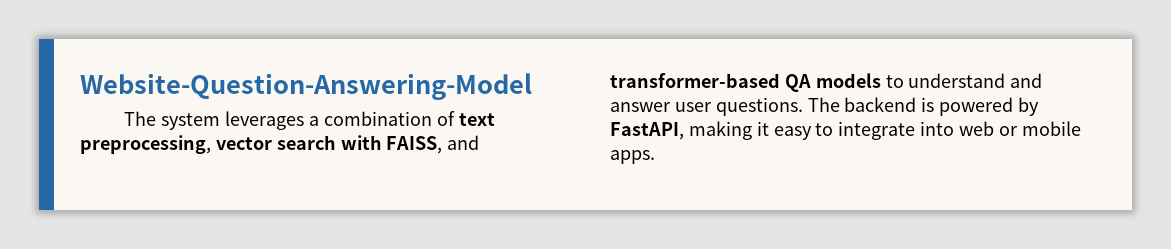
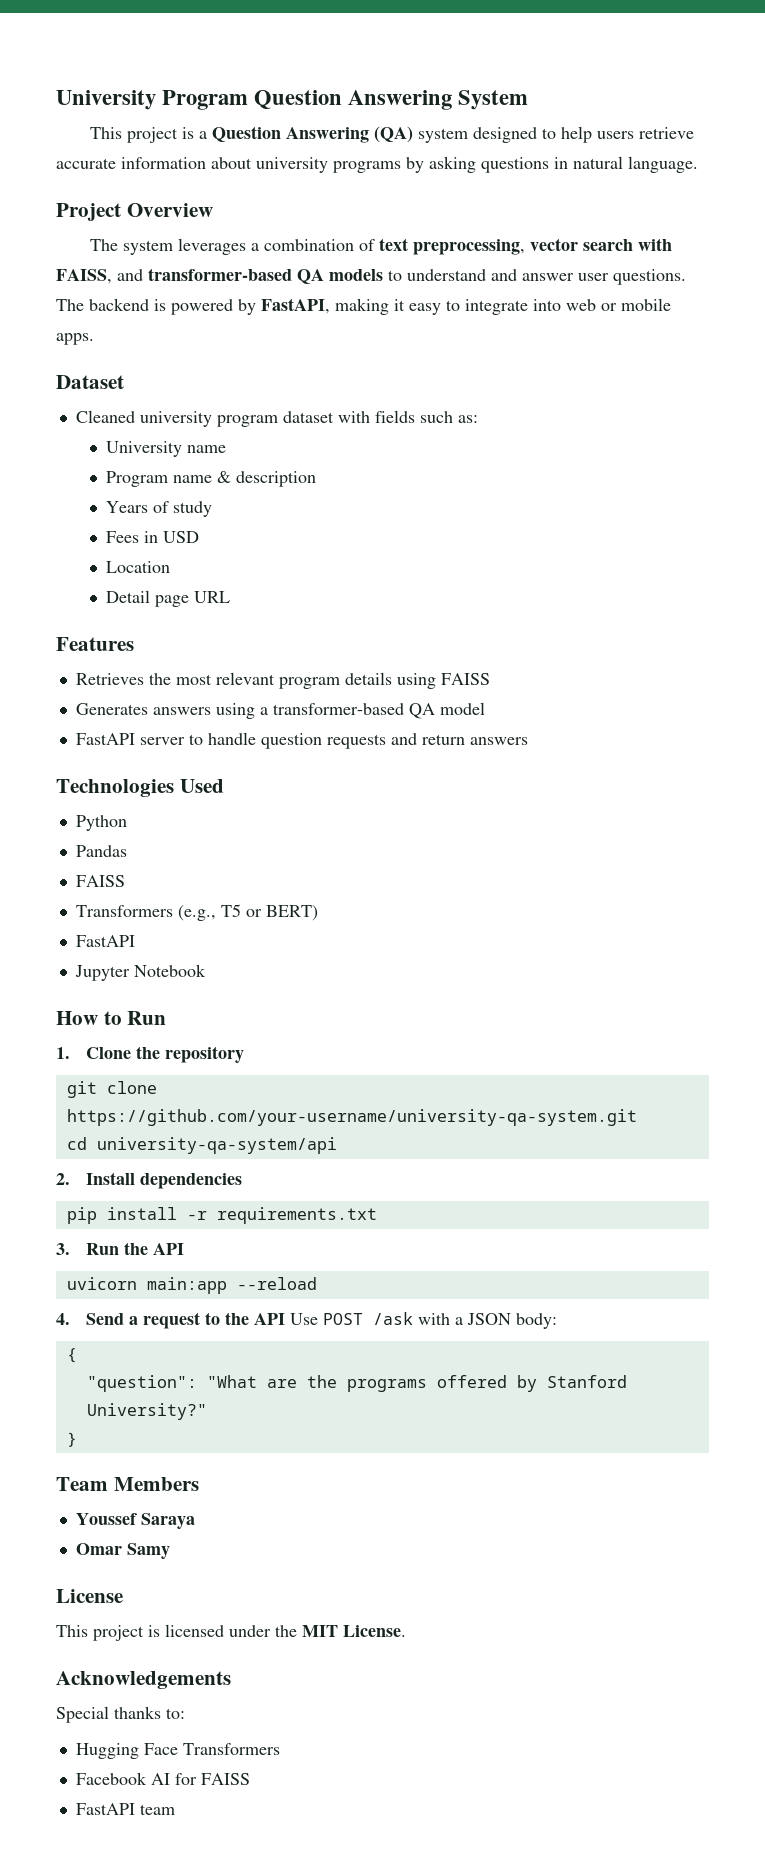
[80,73,532,100] Website-Question-Answering-Model -> [56,90,529,110] [90,126,695,143] [56,156,698,173] [56,203,213,221] University Program Question Answering System // This project is a Question Answering (QA) system designed to help users retrieve accurate information about university programs by asking questions in natural language. // Project Overview
(655, 157) none -> [56,375,124,389] [75,410,478,427] [105,441,226,457] [105,471,316,487] [105,501,212,517] [105,531,199,543] [105,561,170,573] [105,590,230,607] [56,637,134,651] [75,672,490,689] [75,702,485,719] [75,732,528,749] [56,779,224,797] [75,815,127,831] [75,845,127,857] [75,875,125,887] [75,904,318,921] [75,935,135,947] [74,964,206,981] [56,1011,167,1025] [56,1046,244,1063] [66,1081,157,1098] [66,1109,637,1126] [66,1137,337,1154] [56,1172,242,1189] [66,1207,377,1224] [56,1242,184,1255] [66,1277,317,1294] [56,1312,557,1329] [66,1348,77,1363] [86,1375,627,1392] [86,1403,207,1420] [66,1432,77,1447] [56,1477,199,1491] [75,1513,195,1529] [75,1543,170,1559] [56,1589,123,1603] [56,1624,406,1641] [56,1671,231,1689] [56,1706,185,1723] [75,1743,280,1759] [75,1772,250,1785] [75,1803,175,1815] // Dataset // Cleaned university program dataset with fields such as: // University name // Program name & description // Years of study // Fees in USD // Location // Detail page URL // Features // Retrieves the most relevant program details using FAISS // Generates answers using a transformer-based QA model // FastAPI server to handle question requests and return answers // Technologies Used // Python // Pandas // FAISS // Transformers (e.g., T5 or BERT) // FastAPI // Jupyter Notebook // How to Run // 1. Clone the repository // git clone https://github.com/your-username/university-qa-system.git // cd university-qa-system/api // 2. Install dependencies // pip install -r requirements.txt // 3. Run the API // uvicorn main:app --reload // 4. Send a request to the API Use POST /ask with a JSON body: // { // "question": "What are the programs offered by Stanford University?" // } // Team Members // Youssef Saraya // Omar Samy // License // This project is licensed under the MIT License. // Acknowledgements // Special thanks to: // Hugging Face Transformers // Facebook AI for FAISS // FastAPI team

